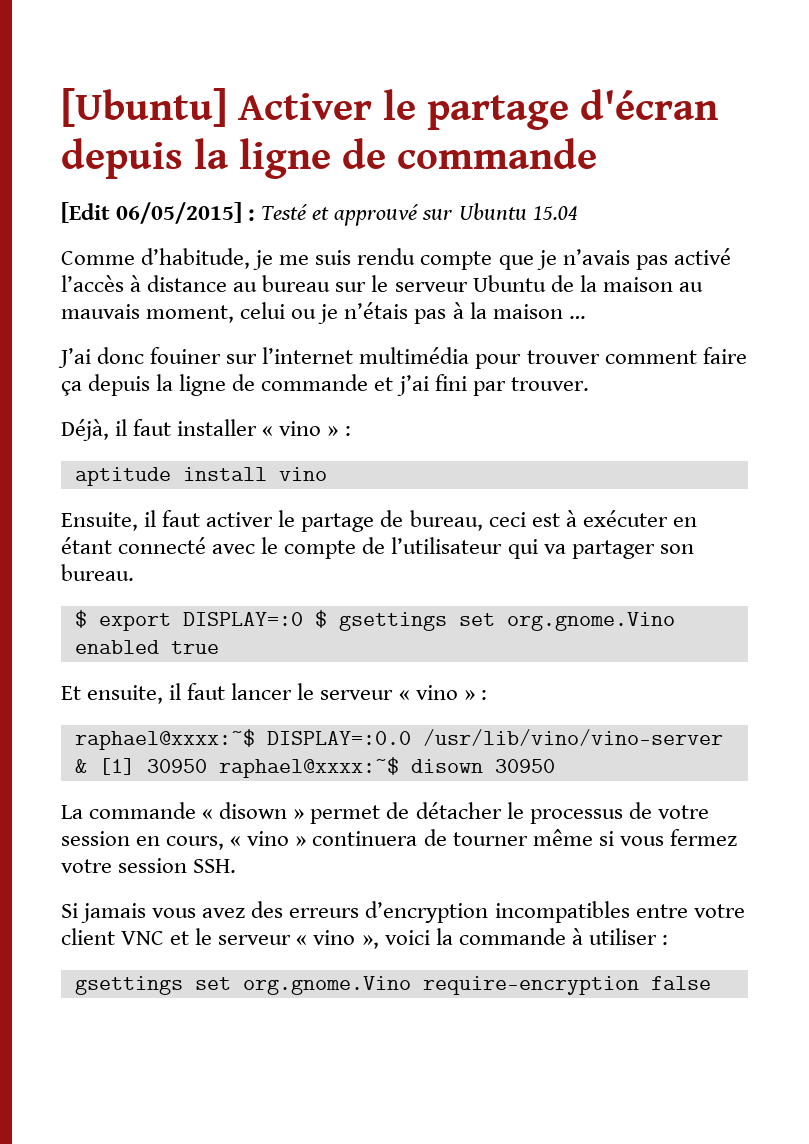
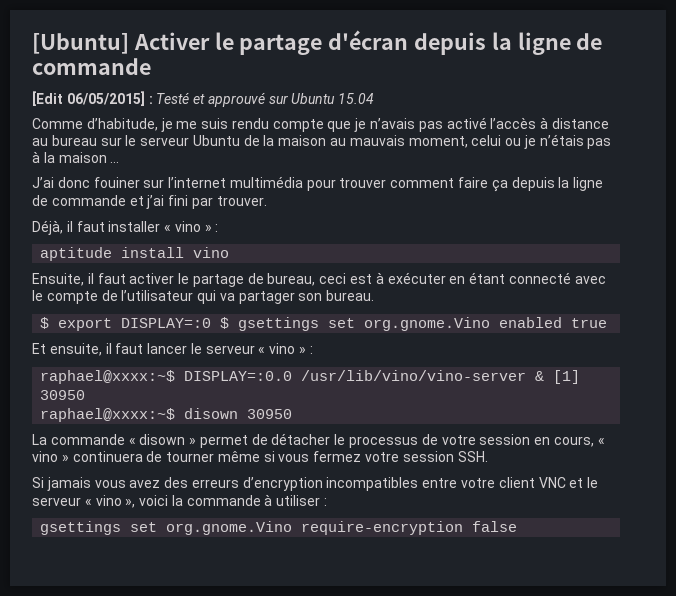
(207, 766) none -> (86, 395) //

